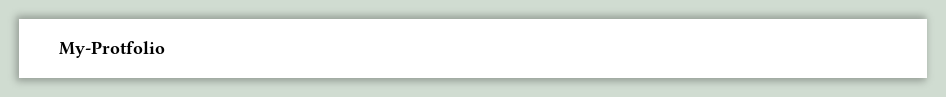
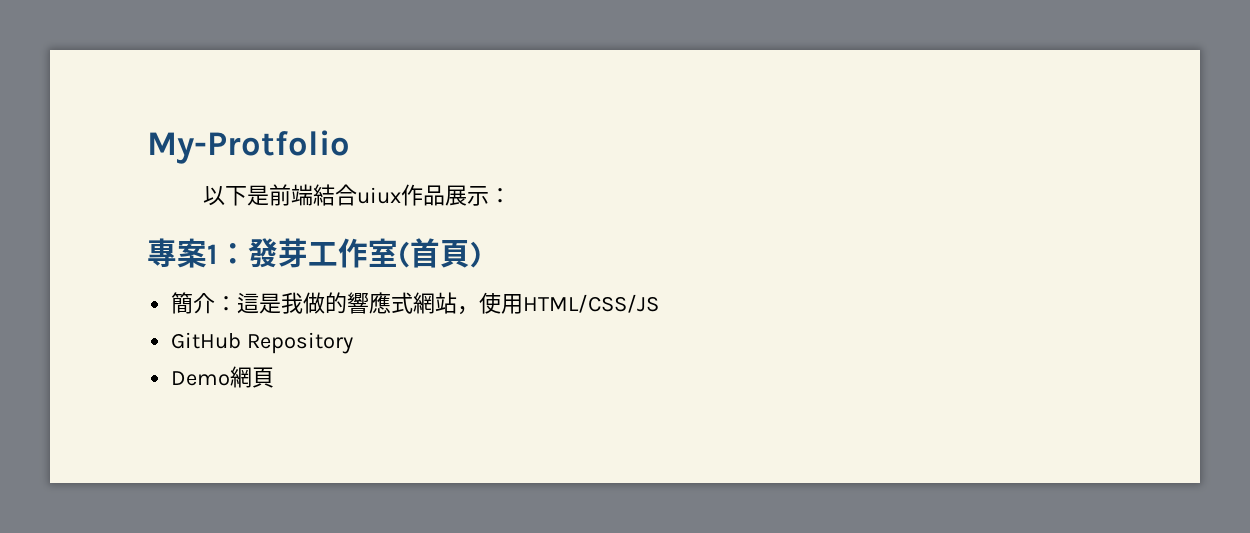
(165, 49) none -> [202,184,511,206] [147,238,482,268] [171,292,660,315] [171,332,354,354] [171,366,275,388] // 以下是前端結合uiux作品展示： // 專案1：發芽工作室(首頁) // 簡介：這是我做的響應式網站，使用HTML/CSS/JS // GitHub Repository // Demo網頁

